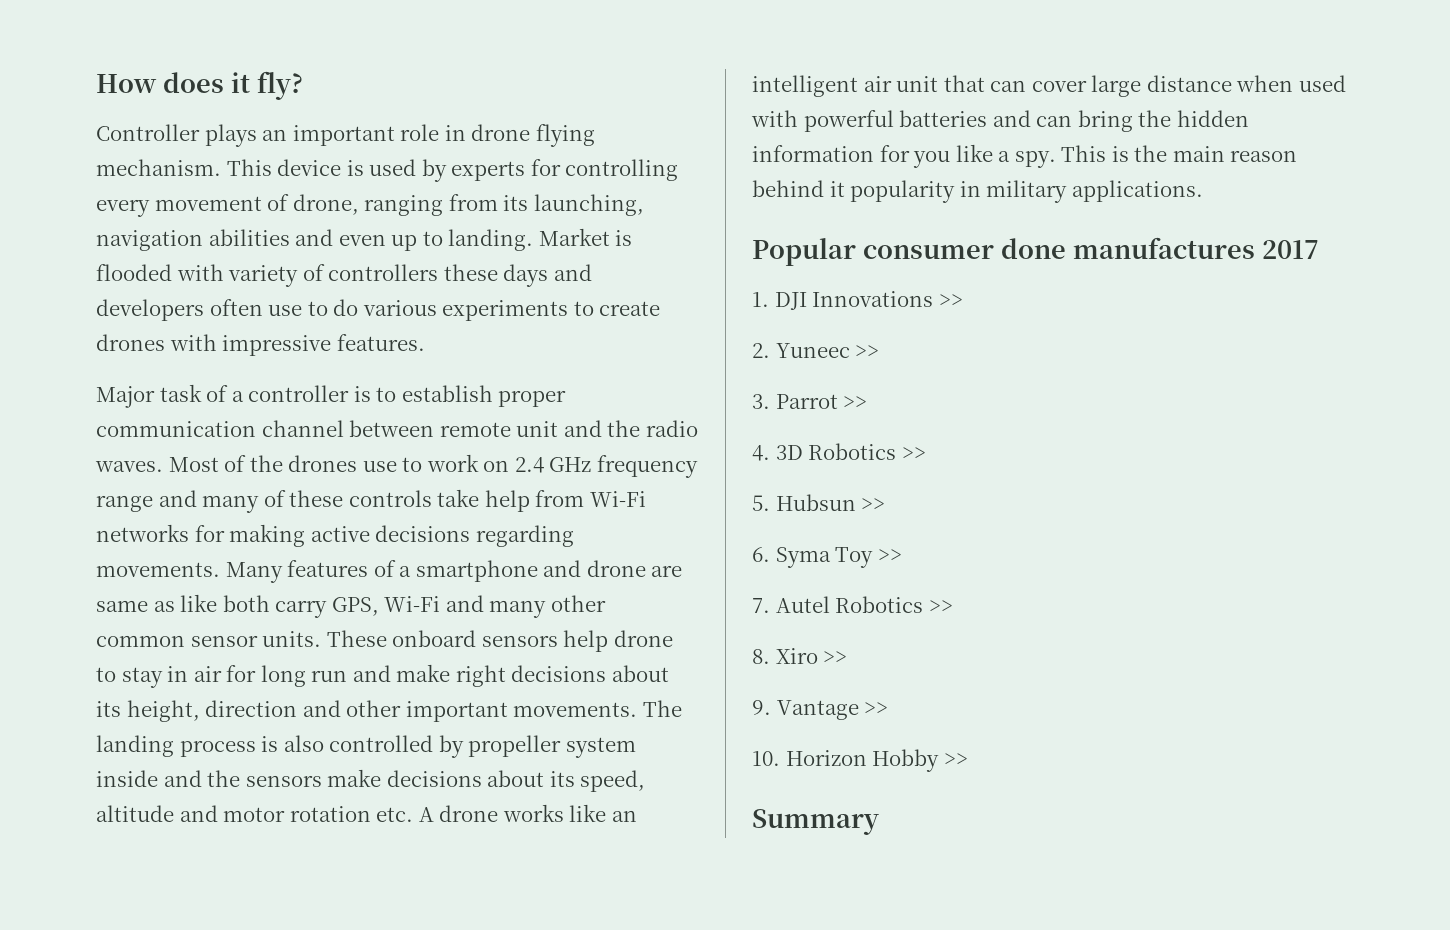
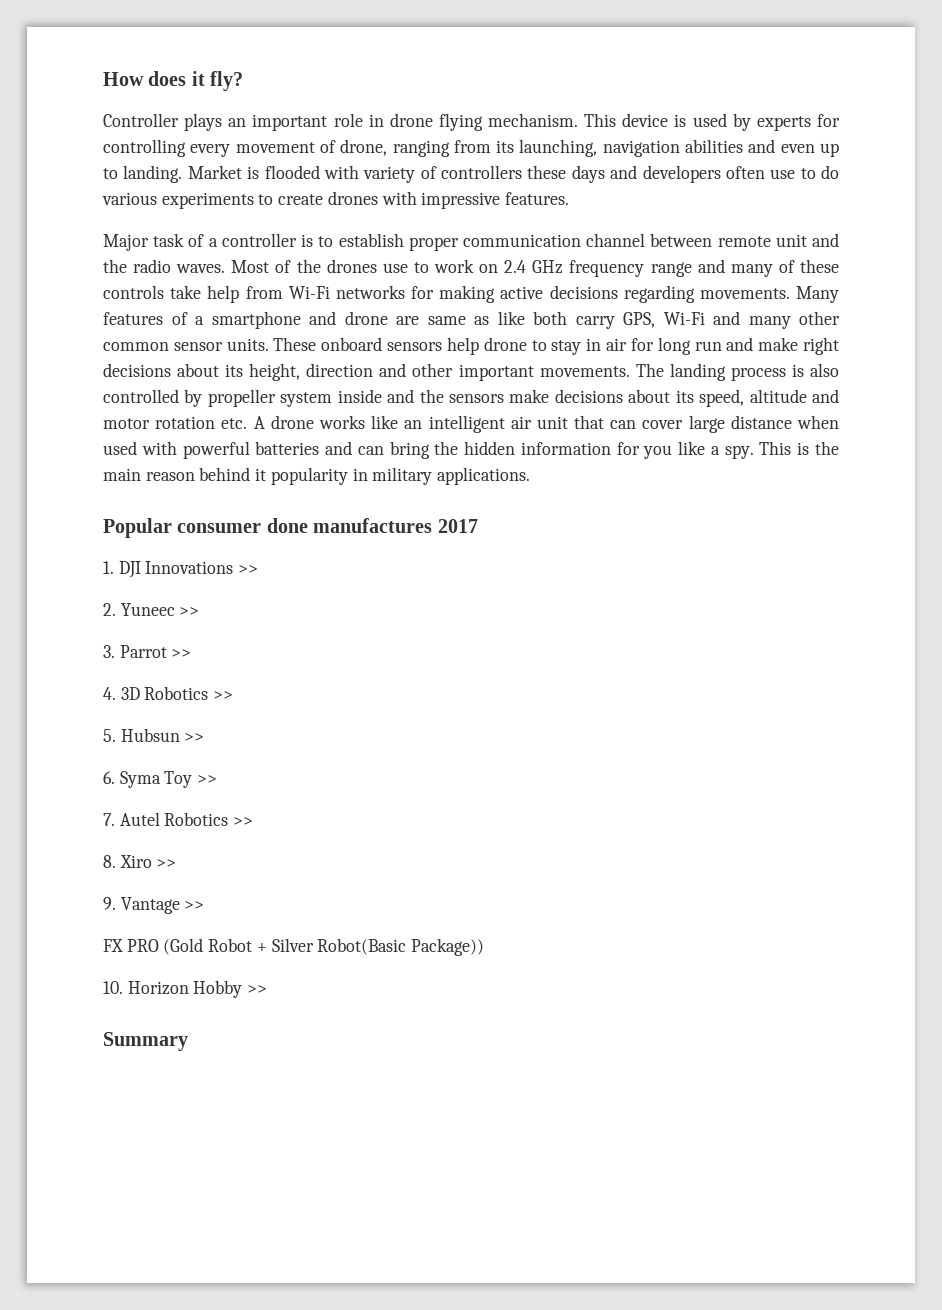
(889, 708) none -> [103,938,485,956] // FX PRO (Gold Robot + Silver Robot(Basic Package))

